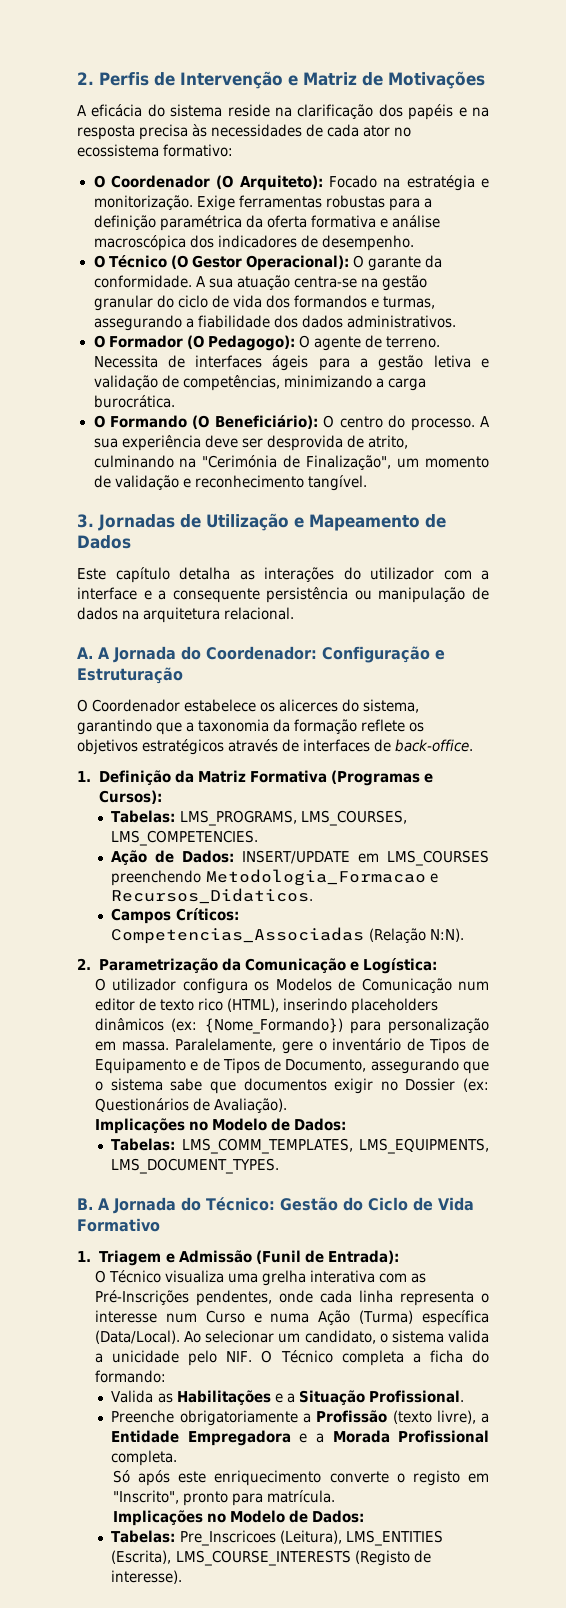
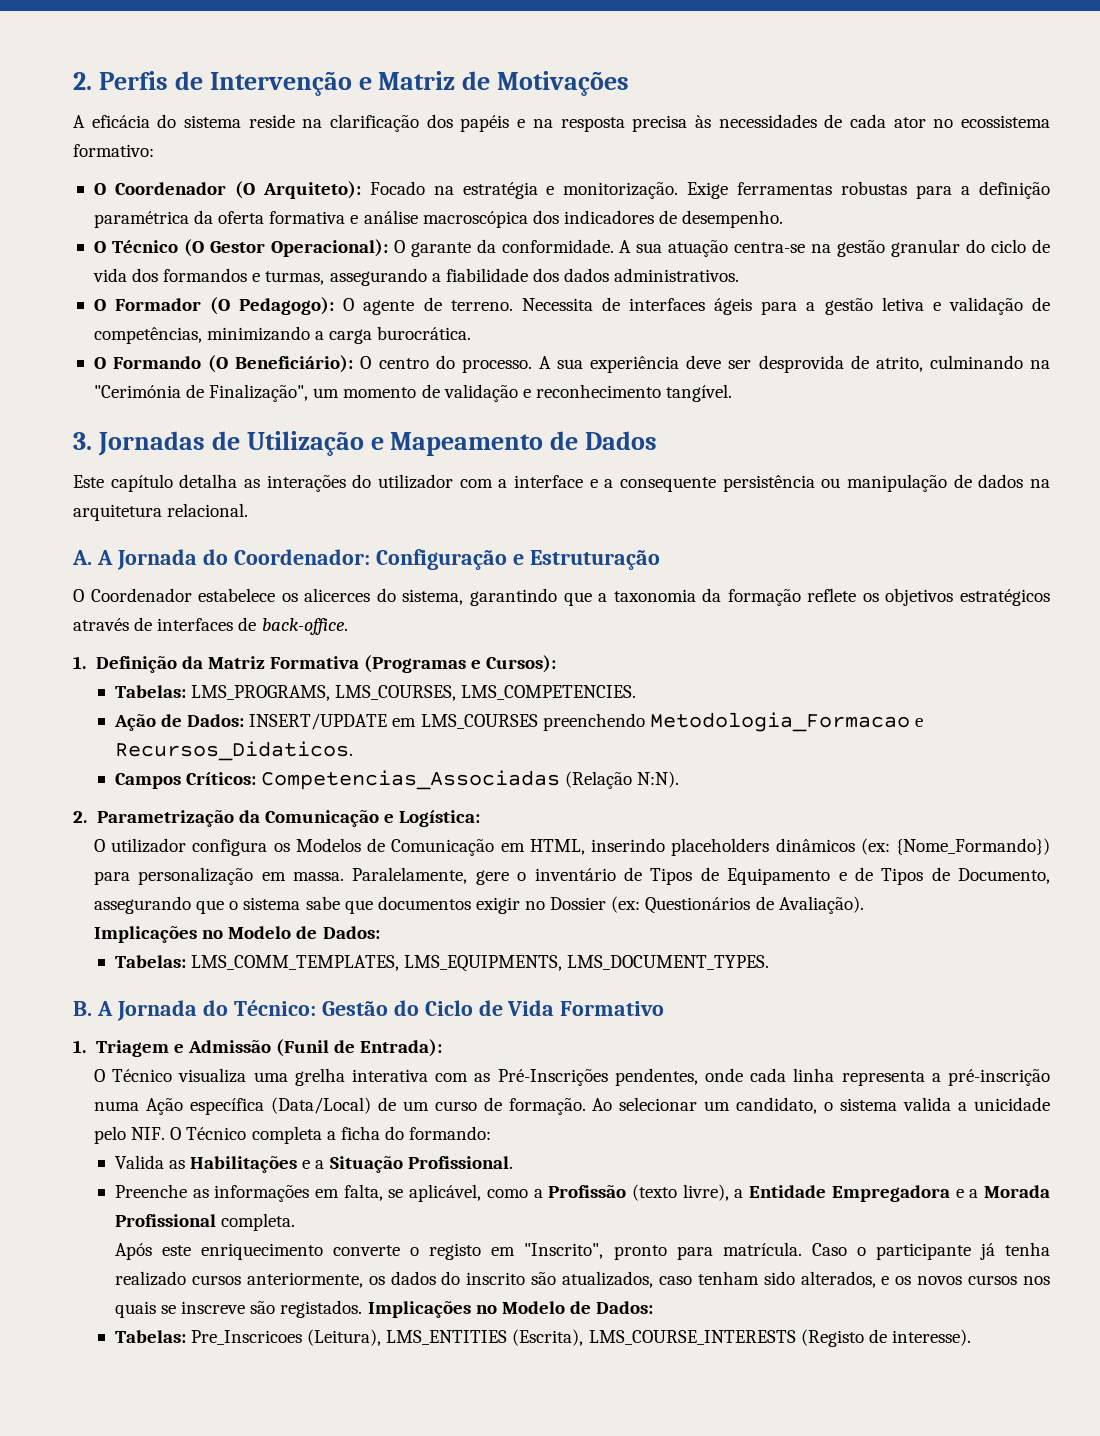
[458,981,490,991] [94,998,280,1012] num editor de texto rico (HTML), -> [500,839,585,855] em HTML,
[481,1293,490,1303] [94,1310,490,1326] [94,1330,180,1344] o interesse num Curso e numa Ação (Turma) específica (Data/Local). -> [931,1069,1051,1086] [93,1097,586,1115] a pré-inscrição numa Ação específica (Data/Local) de um curso de formação.
[179,1410,298,1426] obrigatoriamente -> [192,1184,528,1202] as informações em falta, se aplicável, como
[112,1470,171,1486] Só após -> [114,1243,152,1260] Após
(336, 1496) // -> [811,1242,1051,1260] [114,1271,1050,1288] [114,1300,363,1318] Caso o participante já tenha realizado cursos anteriormente, os dados do inscrito são atualizados, caso tenham sido alterados, e os novos cursos nos quais se inscreve são registados.

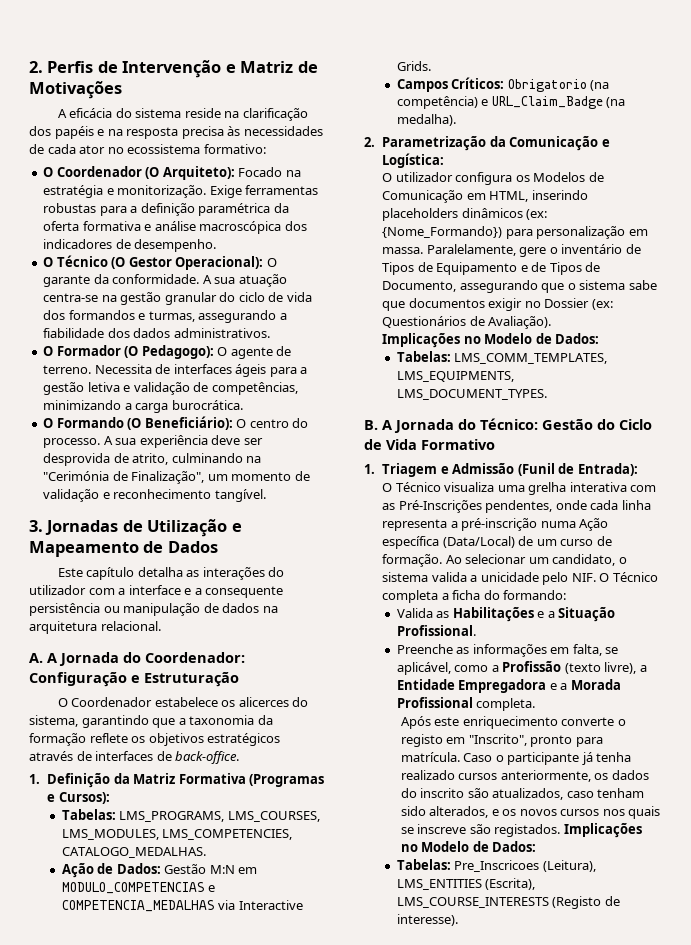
[461,685,637,700] LMS_COMPETENCIES. -> [61,829,293,840] [61,847,206,858] LMS_MODULES, LMS_COMPETENCIES, CATALOGO_MEDALHAS.
[249,712,923,732] [114,741,353,761] [114,770,680,790] INSERT/UPDATE em LMS_COURSES preenchendo Metodologia_Formacao e Recursos_Didaticos. // Campos Críticos: Competencias_Associadas (Relação N:N). -> [164,864,258,874] [61,882,216,894] [61,900,303,912] [396,61,431,71] [396,77,610,92] [396,96,626,109] [396,114,456,126] Gestão M:N em MODULO_COMPETENCIAS e COMPETENCIA_MEDALHAS via Interactive Grids. // Campos Críticos: Obrigatorio (na competência) e URL_Claim_Badge (na medalha).

